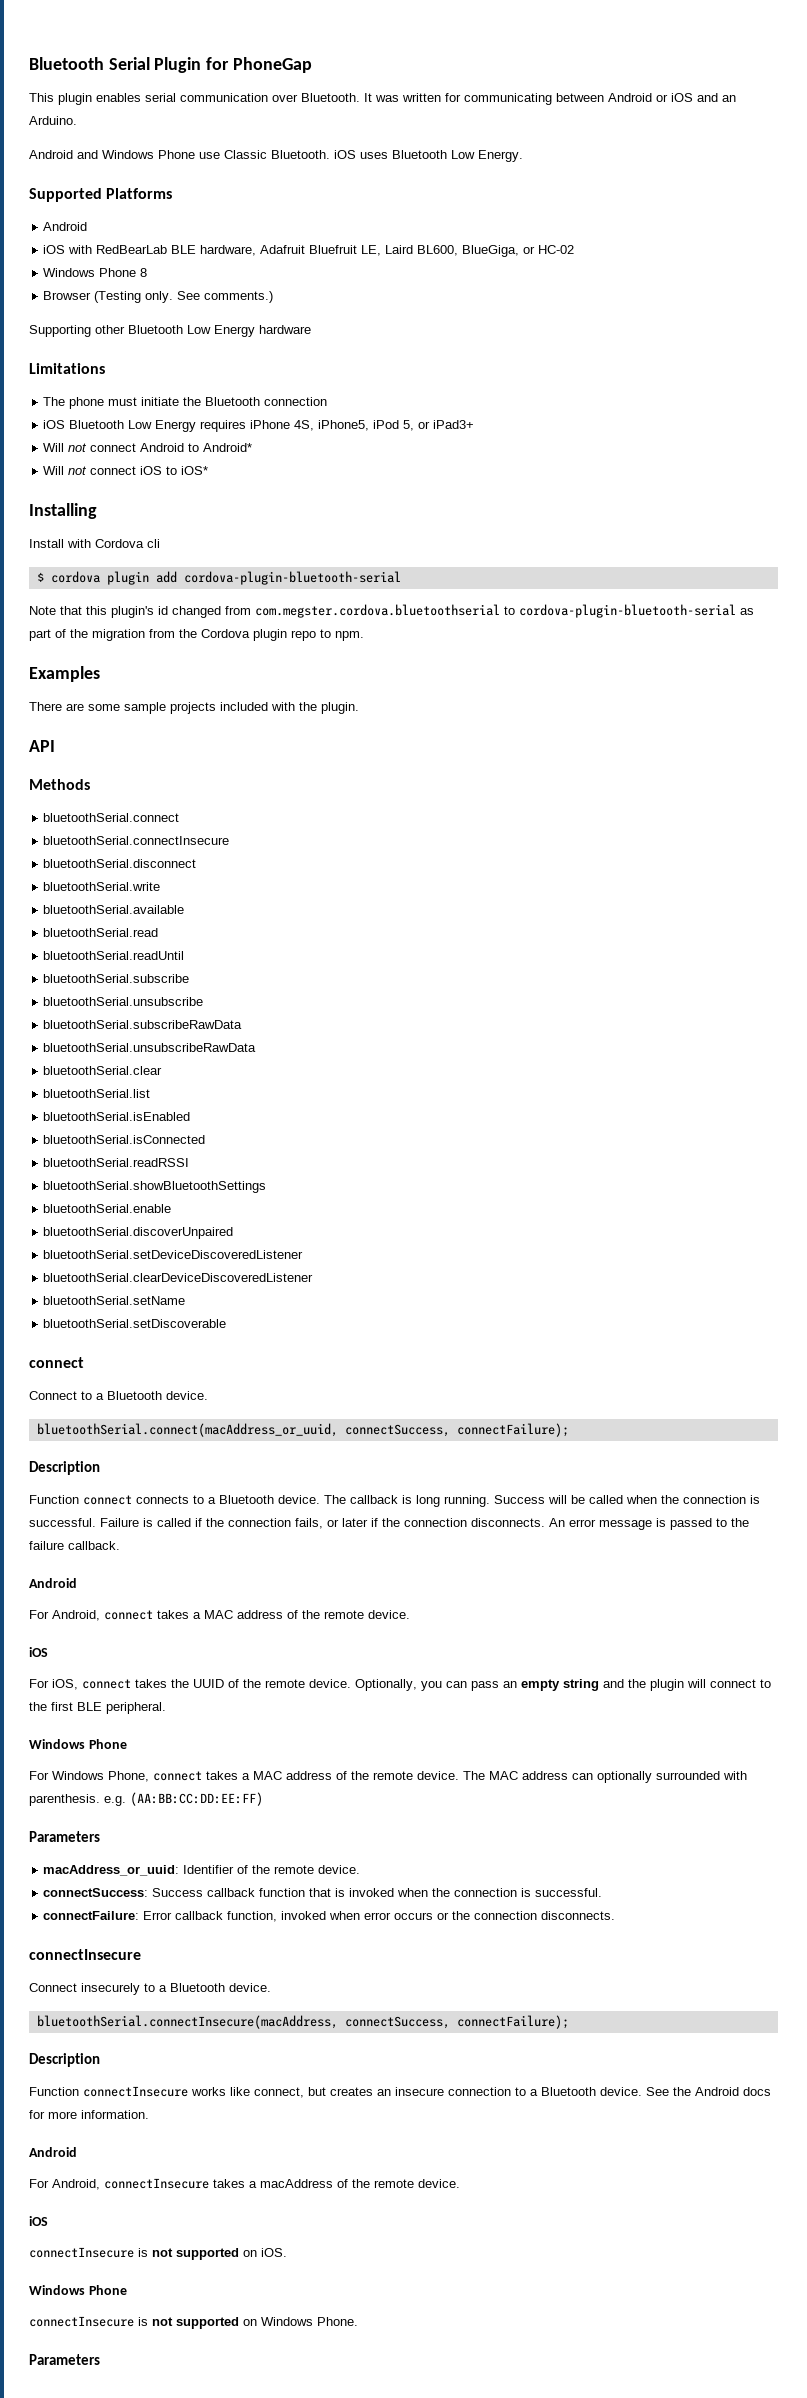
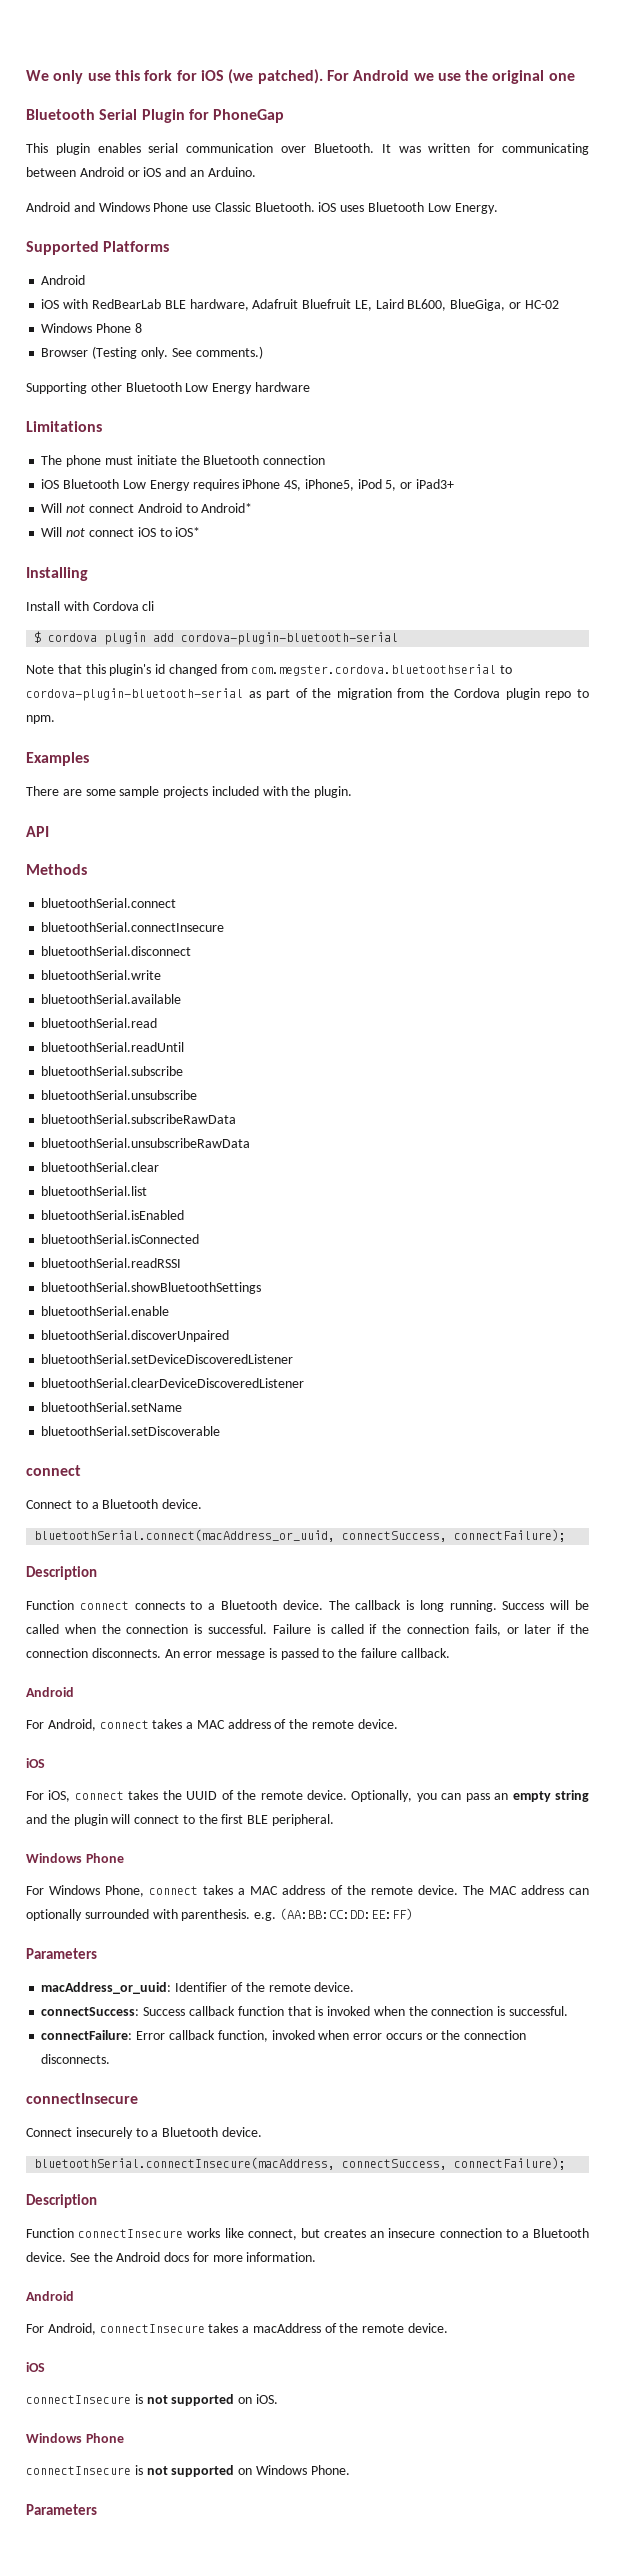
(29, 63) none -> [26,69,575,84] We only use this fork for iOS (we patched). For Android we use the original one //

